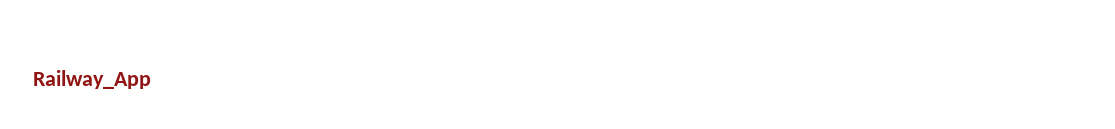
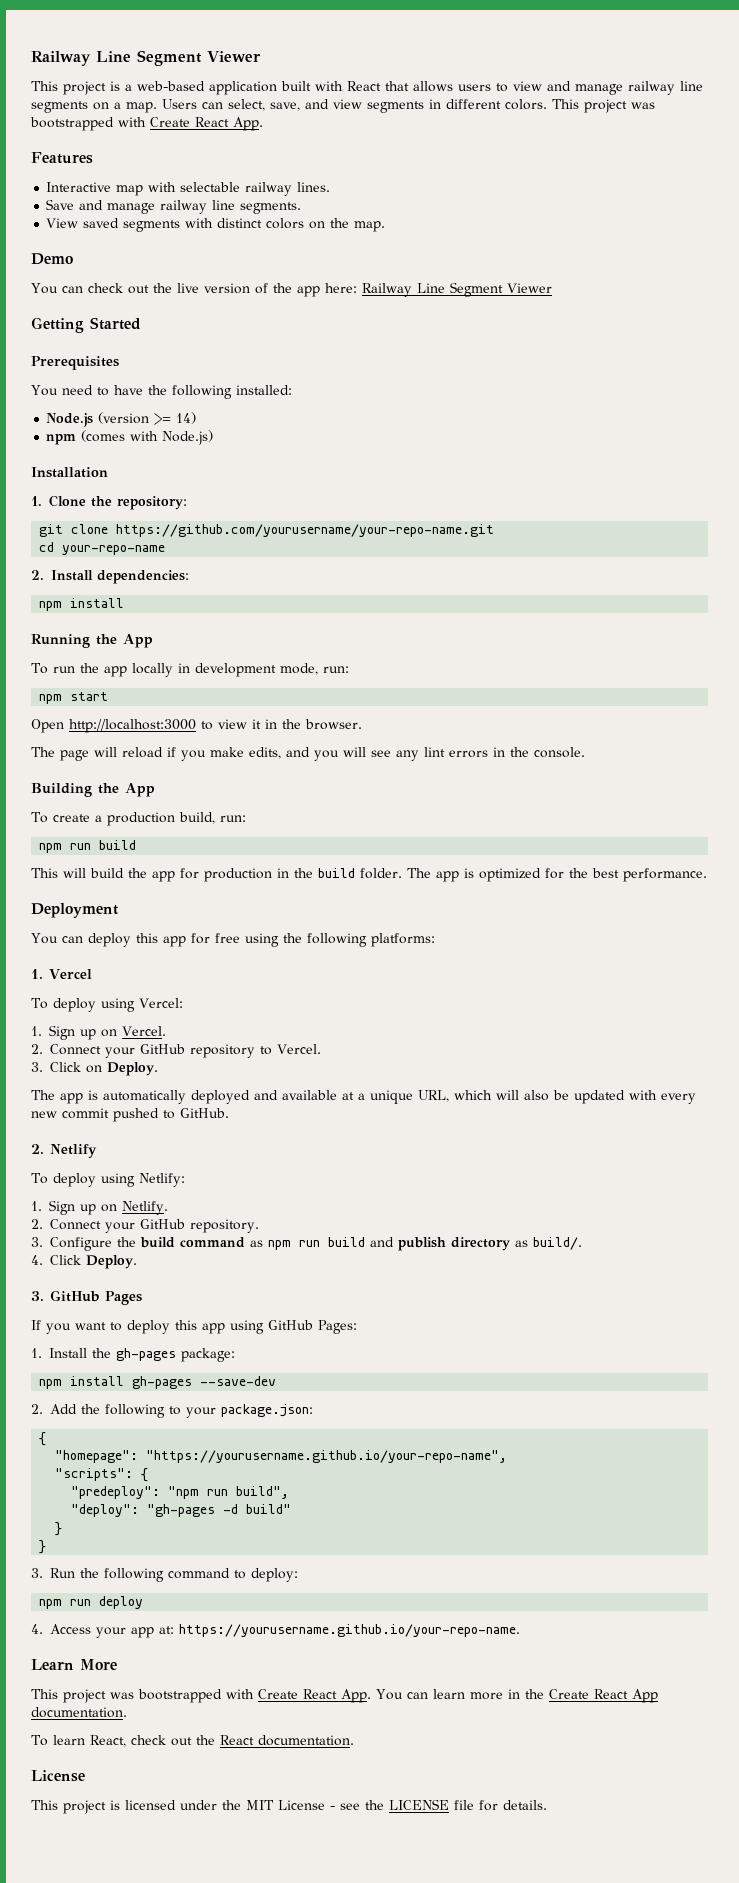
[33,70,151,89] Railway_App -> [31,50,261,66] [31,81,703,95] [31,99,655,113] [30,117,263,131] [31,152,93,164] [46,182,331,196] [46,199,302,214] [46,218,386,232] [31,253,73,265] [31,282,552,297] [31,317,141,333] [31,356,119,370] [31,385,292,399] [46,412,197,427] [46,430,214,445] [31,467,108,478] [31,495,187,510] [39,524,495,537] [39,542,166,555] [31,570,189,584] [39,598,125,611] [31,634,153,648] [31,663,349,677] [39,692,109,704] [31,719,362,733] [31,747,585,761] [31,783,155,797] [31,812,246,826] [39,840,137,853] [31,868,707,882] [31,903,118,918] [31,933,435,947] [31,969,92,979] [31,998,183,1012] [31,1025,166,1040] [31,1044,321,1058] [31,1062,158,1076] [31,1090,696,1104] [31,1108,229,1122] [31,1144,97,1158] [31,1173,185,1187] [31,1200,168,1215] [31,1219,259,1233] [31,1237,582,1251] [31,1255,137,1269] [31,1290,142,1305] [31,1320,357,1334] [31,1348,235,1362] [39,1376,277,1389] [31,1404,313,1418] [39,1432,47,1446] [55,1450,508,1463] [55,1468,149,1482] [71,1486,290,1499] [71,1504,292,1517] [55,1522,63,1536] [39,1540,47,1554] [31,1568,298,1582] [39,1596,144,1609] [31,1624,520,1638] [31,1659,117,1670] [31,1689,658,1703] [31,1707,127,1718] [31,1735,354,1747] [31,1770,85,1782] [31,1799,547,1814] Railway Line Segment Viewer // This project is a web-based application built with React that allows users to view and manage railway line segments on a map. Users can select, save, and view segments in different colors. This project was bootstrapped with Create React App. // Features // Interactive map with selectable railway lines. // Save and manage railway line segments. // View saved segments with distinct colors on the map. // Demo // You can check out the live version of the app here: Railway Line Segment Viewer // Getting Started // Prerequisites // You need to have the following installed: // Node.js (version >= 14) // npm (comes with Node.js) // Installation // 1. Clone the repository: // git clone https://github.com/yourusername/your-repo-name.git // cd your-repo-name // 2. Install dependencies: // npm install // Running the App // To run the app locally in development mode, run: // npm start // Open http://localhost:3000 to view it in the browser. // The page will reload if you make edits, and you will see any lint errors in the console. // Building the App // To create a production build, run: // npm run build // This will build the app for production in the build folder. The app is optimized for the best performance. // Deployment // You can deploy this app for free using the following platforms: // 1. Vercel // To deploy using Vercel: // 1. Sign up on Vercel. // 2. Connect your GitHub repository to Vercel. // 3. Click on Deploy. // The app is automatically deployed and available at a unique URL, which will also be updated with every new commit pushed to GitHub. // 2. Netlify // To deploy using Netlify: // 1. Sign up on Netlify. // 2. Connect your GitHub repository. // 3. Configure the build command as npm run build and publish directory as build/. // 4. Click Deploy. // 3. GitHub Pages // If you want to deploy this app using GitHub Pages: // 1. Install the gh-pages package: // npm install gh-pages --save-dev // 2. Add the following to your package.json: // { // "homepage": "https://yourusername.github.io/your-repo-name", // "scripts": { // "predeploy": "npm run build", // "deploy": "gh-pages -d build" // } // } // 3. Run the following command to deploy: // npm run deploy // 4. Access your app at: https://yourusername.github.io/your-repo-name. // Learn More // This project was bootstrapped with Create React App. You can learn more in the Create React App documentation. // To learn React, check out the React documentation. // License // This project is licensed under the MIT License - see the LICENSE file for details.

